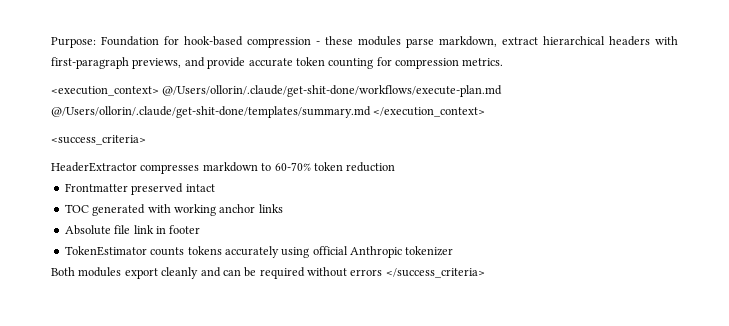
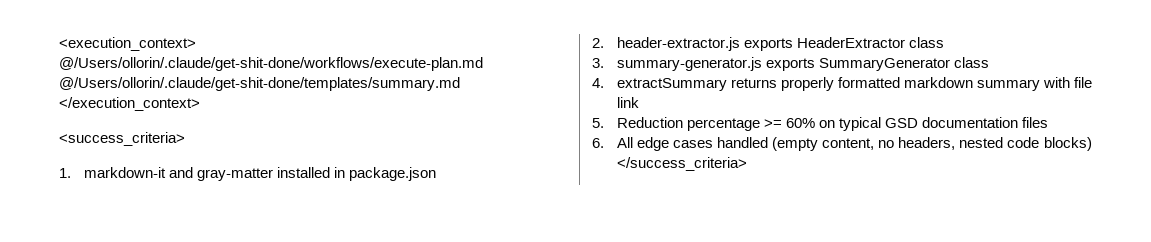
[51,36,678,48] [51,57,504,69] Purpose: Foundation for hook-based compression - these modules parse markdown, extract hierarchical headers with first-paragraph previews, and provide accurate token counting for compression metrics. // -> (59, 44) none
[51,162,396,174] [64,183,215,195] [64,204,283,216] [64,225,201,235] [64,246,454,258] [51,267,383,279] HeaderExtractor compresses markdown to 60-70% token reduction // Frontmatter preserved intact // TOC generated with working anchor links // Absolute file link in footer // TokenEstimator counts tokens accurately using official Anthropic tokenizer // Both modules export cleanly and can be required without errors -> [59,167,437,181] [592,37,945,51] [592,57,990,71] [592,77,1093,91] [617,97,640,108] [592,117,1049,131] [592,137,1092,151] 1. markdown-it and gray-matter installed in package.json // 2. header-extractor.js exports HeaderExtractor class // 3. summary-generator.js exports SummaryGenerator class // 4. extractSummary returns properly formatted markdown summary with file link // 5. Reduction percentage >= 60% on typical GSD documentation files // 6. All edge cases handled (empty content, no headers, nested code blocks)

